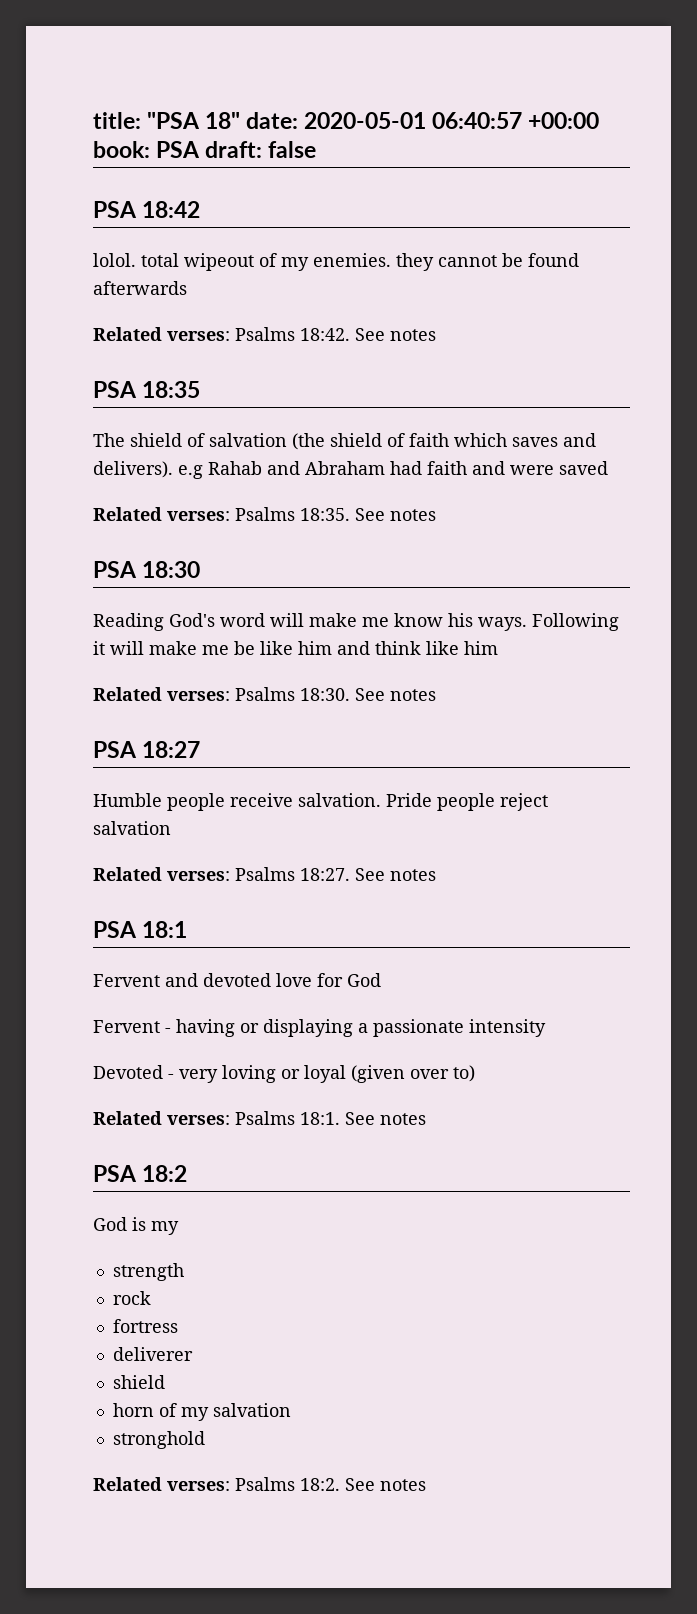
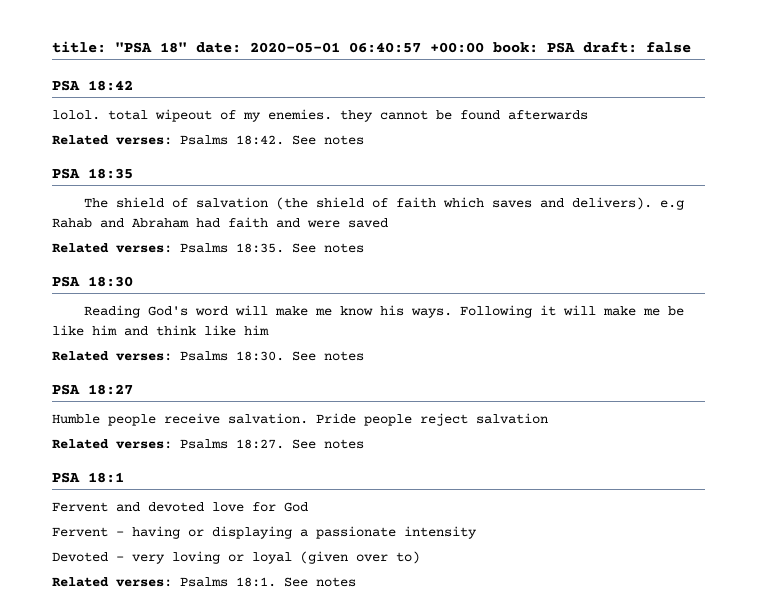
[93,1165,188,1182] [93,1217,179,1235] [112,1263,184,1281] [112,1291,151,1305] [112,1319,178,1333] [112,1347,193,1361] [112,1375,165,1389] [112,1403,291,1421] [112,1431,205,1449] [93,1477,426,1491] // PSA 18:2 // God is my // strength // rock // fortress // deliverer // shield // horn of my salvation // stronghold // Related verses: Psalms 18:2. See notes -> (356, 582) none

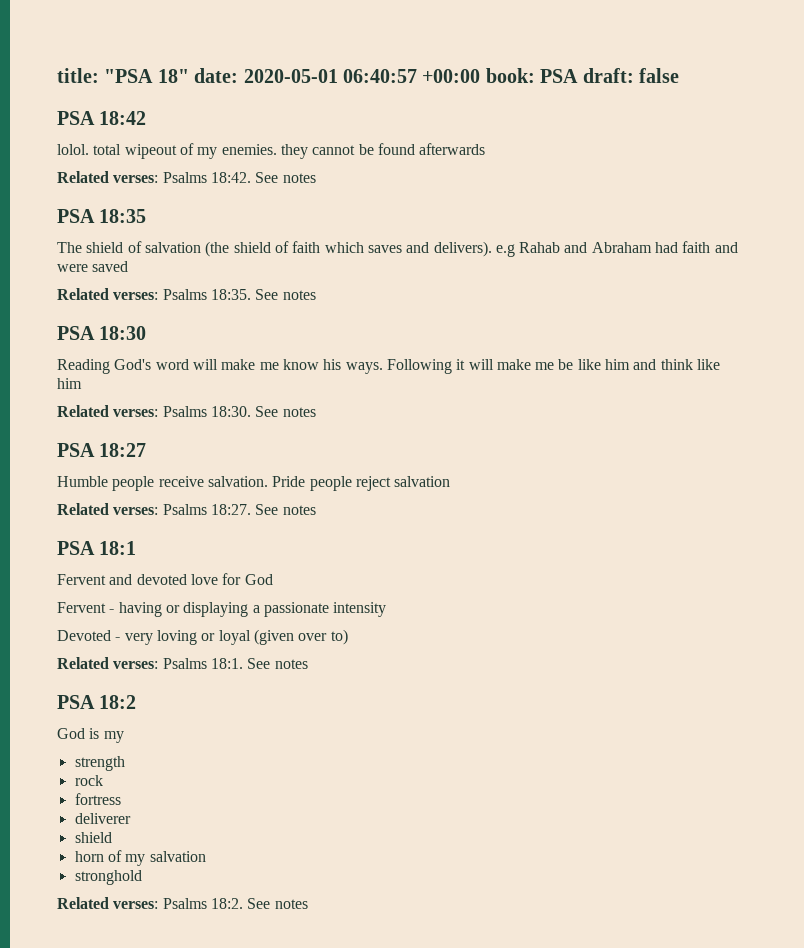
(356, 582) none -> [57,695,137,709] [57,728,124,743] [74,756,125,771] [74,775,103,786] [74,793,121,805] [74,813,131,824] [74,832,112,843] [74,850,206,866] [74,870,142,885] [57,897,308,909] // PSA 18:2 // God is my // strength // rock // fortress // deliverer // shield // horn of my salvation // stronghold // Related verses: Psalms 18:2. See notes

